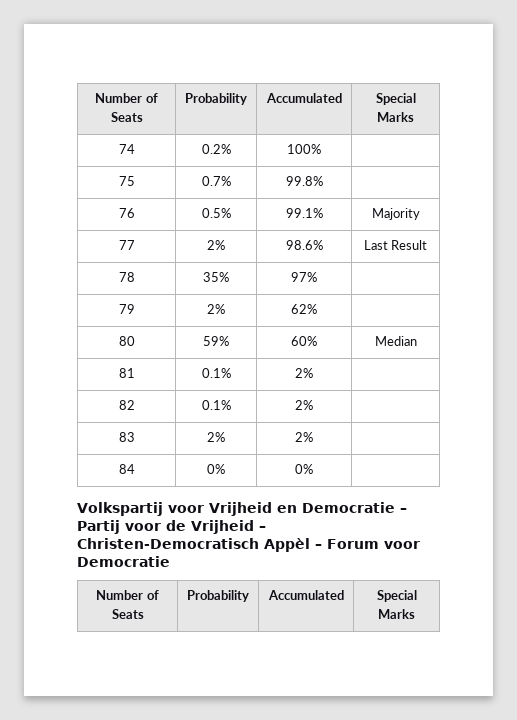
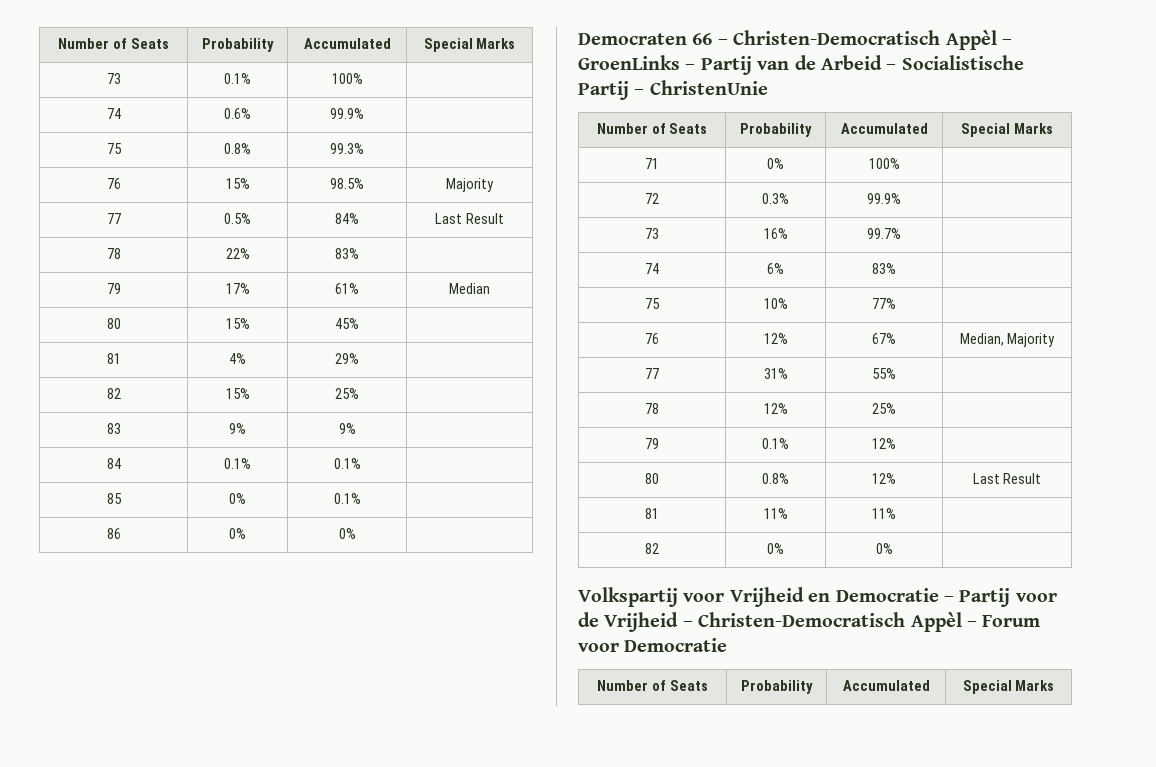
[95,93,158,103] [110,112,143,122] [185,93,247,105] [265,93,342,103] [375,93,416,105] [377,112,414,122] [118,144,135,154] [201,144,231,154] [287,144,321,154] [118,176,135,186] [201,176,231,186] [285,176,323,186] [118,208,135,218] [201,208,231,218] [285,208,323,218] [371,208,420,220] [118,240,135,250] [207,240,225,250] [285,240,323,250] Number of Seats | Probability | Accumulated | Special Marks // 74 | 0.2% | 100% | // 75 | 0.7% | 99.8% | // 76 | 0.5% | 99.1% | Majority // 77 | 2% | 98.6% -> [58,38,169,49] [202,38,274,52] [303,38,391,49] [423,38,516,52] [106,73,121,84] [224,73,251,84] [331,73,363,84] [106,108,121,119] [224,108,251,119] [330,108,364,119] [106,143,122,154] [224,143,251,154] [330,143,364,154] [106,178,121,189] [225,178,250,189] [330,178,364,189] [446,178,494,192] [106,213,121,224] [224,213,251,224] [335,213,359,224] Number of Seats | Probability | Accumulated | Special Marks // 73 | 0.1% | 100% | // 74 | 0.6% | 99.9% | // 75 | 0.8% | 99.3% | // 76 | 15% | 98.5% | Majority // 77 | 0.5% | 84%
[203,272,229,282] [291,272,317,282] [118,304,135,314] [207,304,225,314] [291,304,317,314] [118,336,135,346] [203,336,229,346] [291,336,317,346] [374,336,417,346] [118,368,135,378] [201,368,231,378] [295,368,313,378] [118,400,135,410] [201,400,231,410] [295,400,313,410] [118,432,135,442] [207,432,225,442] [295,432,313,442] [118,464,135,474] 35% | 97% | // 79 | 2% | 62% | // 80 | 59% | 60% | Median // 81 | 0.1% | 2% | // 82 | 0.1% | 2% | // 83 | 2% | 2% | // 84 -> [225,248,250,259] [335,248,359,259] [106,283,121,294] [225,283,250,294] [335,283,359,294] [449,283,490,294] [106,318,121,329] [225,318,250,329] [335,318,359,329] [106,353,121,364] [229,353,246,364] [335,353,359,364] [106,388,121,399] [225,388,250,399] [335,388,359,399] [106,423,121,434] [229,423,246,434] [338,423,356,434] [106,458,121,469] [224,458,251,469] [333,458,361,469] [106,493,122,504] [229,493,246,504] [333,493,361,504] [106,528,121,539] [229,528,246,539] [338,528,356,539] [578,30,1012,50] [578,55,1024,75] [578,80,768,100] [596,123,708,134] [740,123,812,137] [840,123,928,134] [961,123,1053,137] [645,158,659,169] [767,158,784,169] [868,158,900,169] [645,193,659,204] [762,193,789,204] [867,193,901,204] [645,228,659,239] [763,228,788,239] [867,228,901,239] [645,263,659,274] [767,263,784,274] [872,263,896,274] [645,298,660,309] [763,298,788,309] [872,298,896,309] [645,333,659,344] [763,333,788,344] [872,333,896,344] [959,333,1056,347] [645,368,659,379] [763,368,788,379] [872,368,896,379] [645,403,659,414] [763,403,788,414] [872,403,896,414] [645,438,659,449] [762,438,789,449] [872,438,896,449] [645,473,659,484] [762,473,789,484] [872,473,896,484] [972,473,1042,484] [645,508,659,519] [763,508,788,519] [872,508,896,519] [645,543,659,554] 22% | 83% | // 79 | 17% | 61% | Median // 80 | 15% | 45% | // 81 | 4% | 29% | // 82 | 15% | 25% | // 83 | 9% | 9% | // 84 | 0.1% | 0.1% | // 85 | 0% | 0.1% | // 86 | 0% | 0% | // Democraten 66 – Christen-Democratisch Appèl – GroenLinks – Partij van de Arbeid – Socialistische Partij – ChristenUnie // Number of Seats | Probability | Accumulated | Special Marks // 71 | 0% | 100% | // 72 | 0.3% | 99.9% | // 73 | 16% | 99.7% | // 74 | 6% | 83% | // 75 | 10% | 77% | // 76 | 12% | 67% | Median, Majority // 77 | 31% | 55% | // 78 | 12% | 25% | // 79 | 0.1% | 12% | // 80 | 0.8% | 12% | Last Result // 81 | 11% | 11% | // 82

